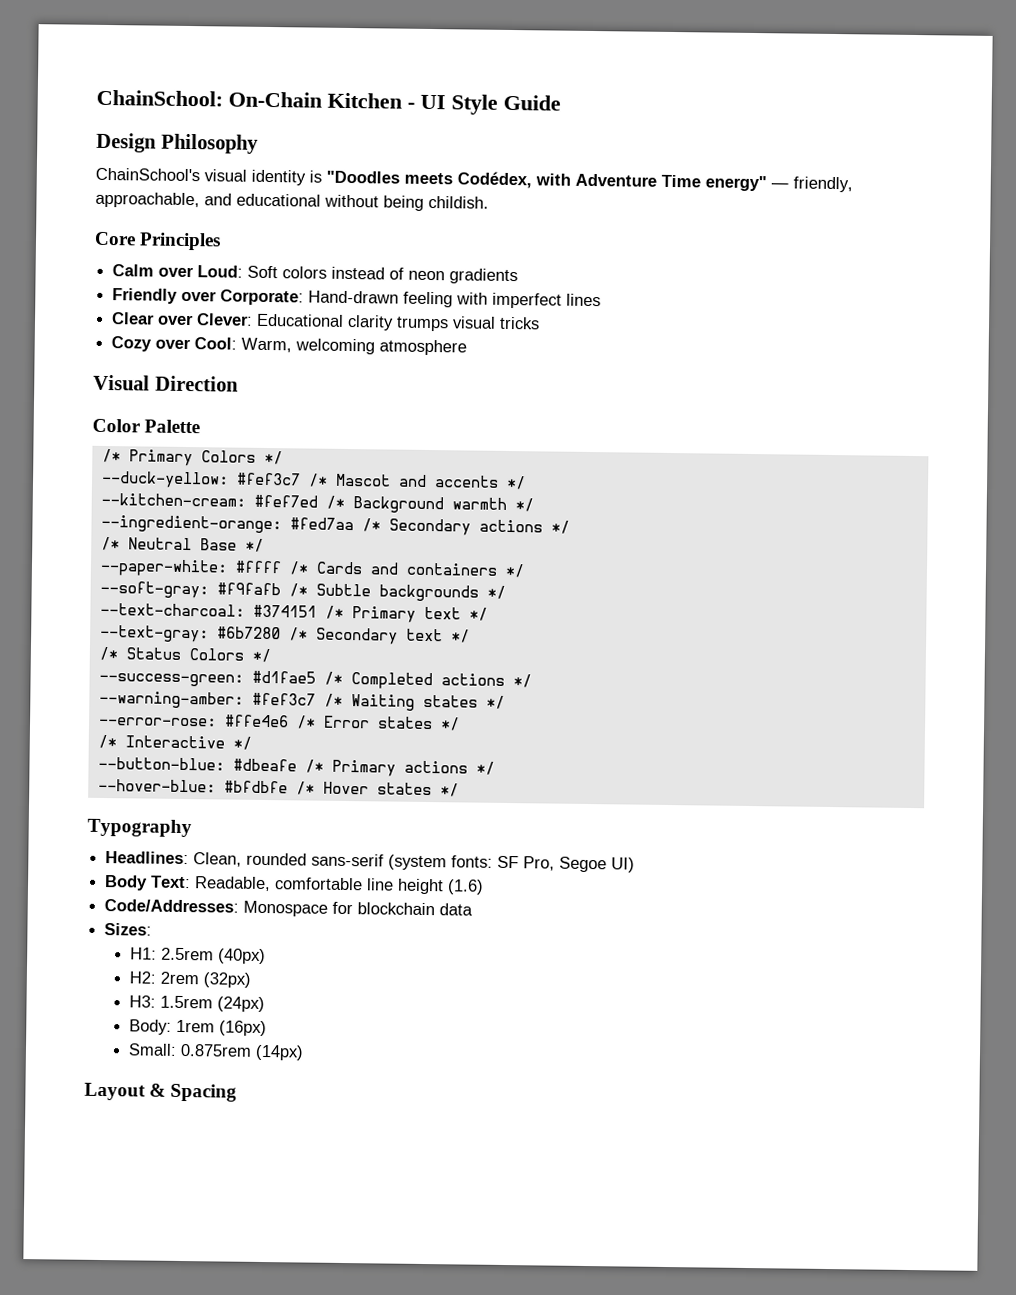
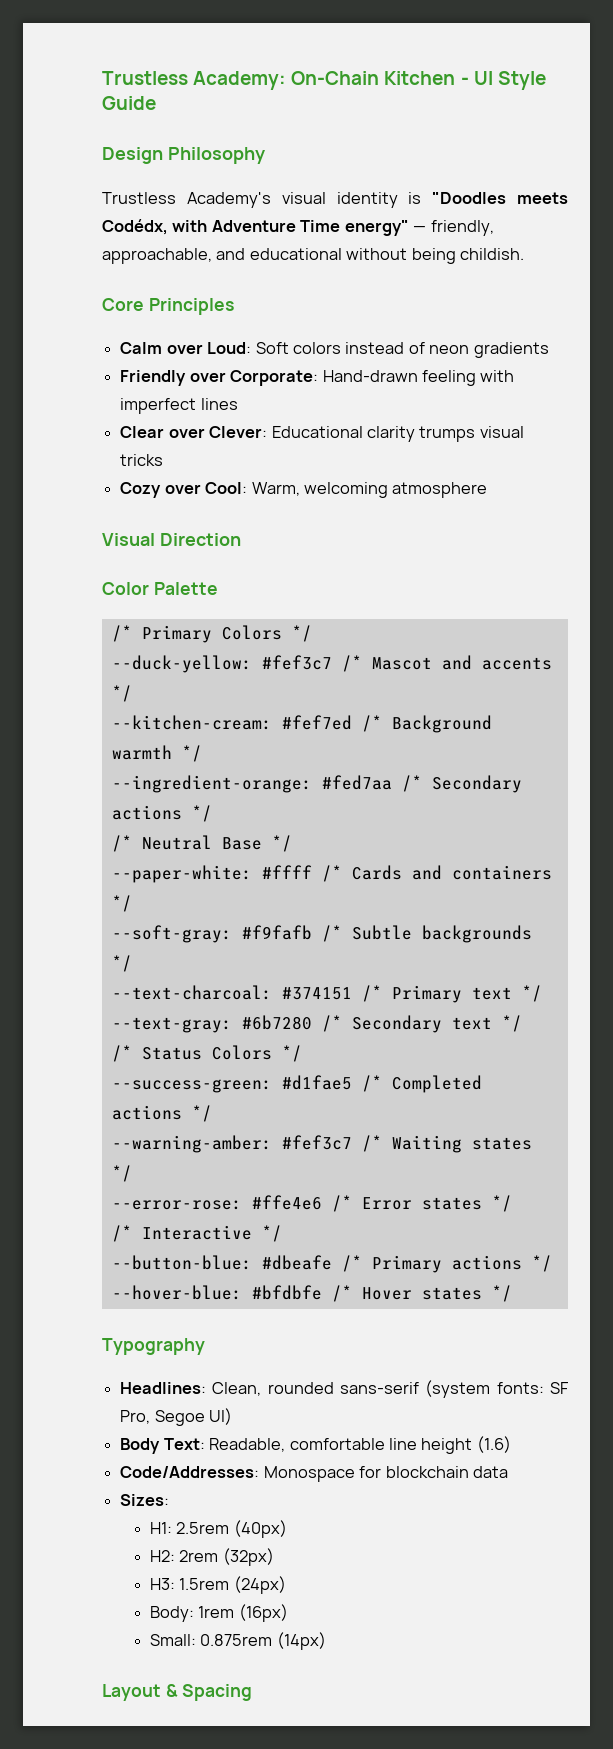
[96,89,223,107] ChainSchool: -> [102,71,287,90] Trustless Academy:
[95,167,200,182] ChainSchool's -> [102,192,271,208] Trustless Academy's
[457,171,532,189] Codédex, -> [102,219,168,235] Codédx,

